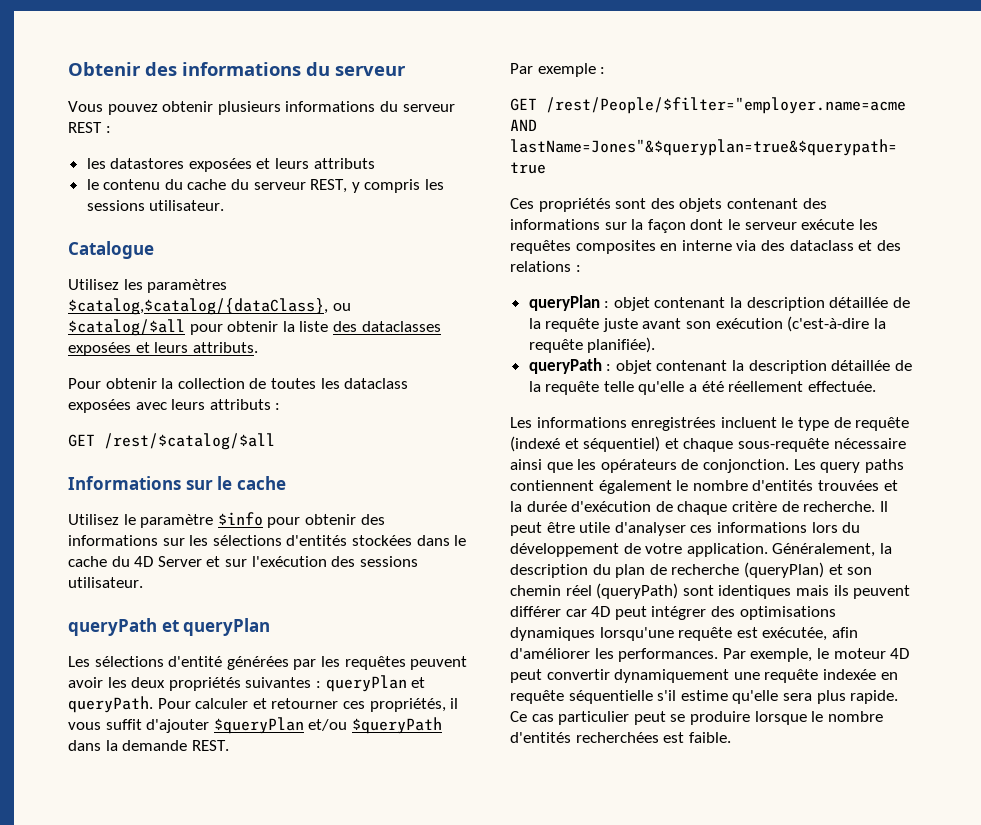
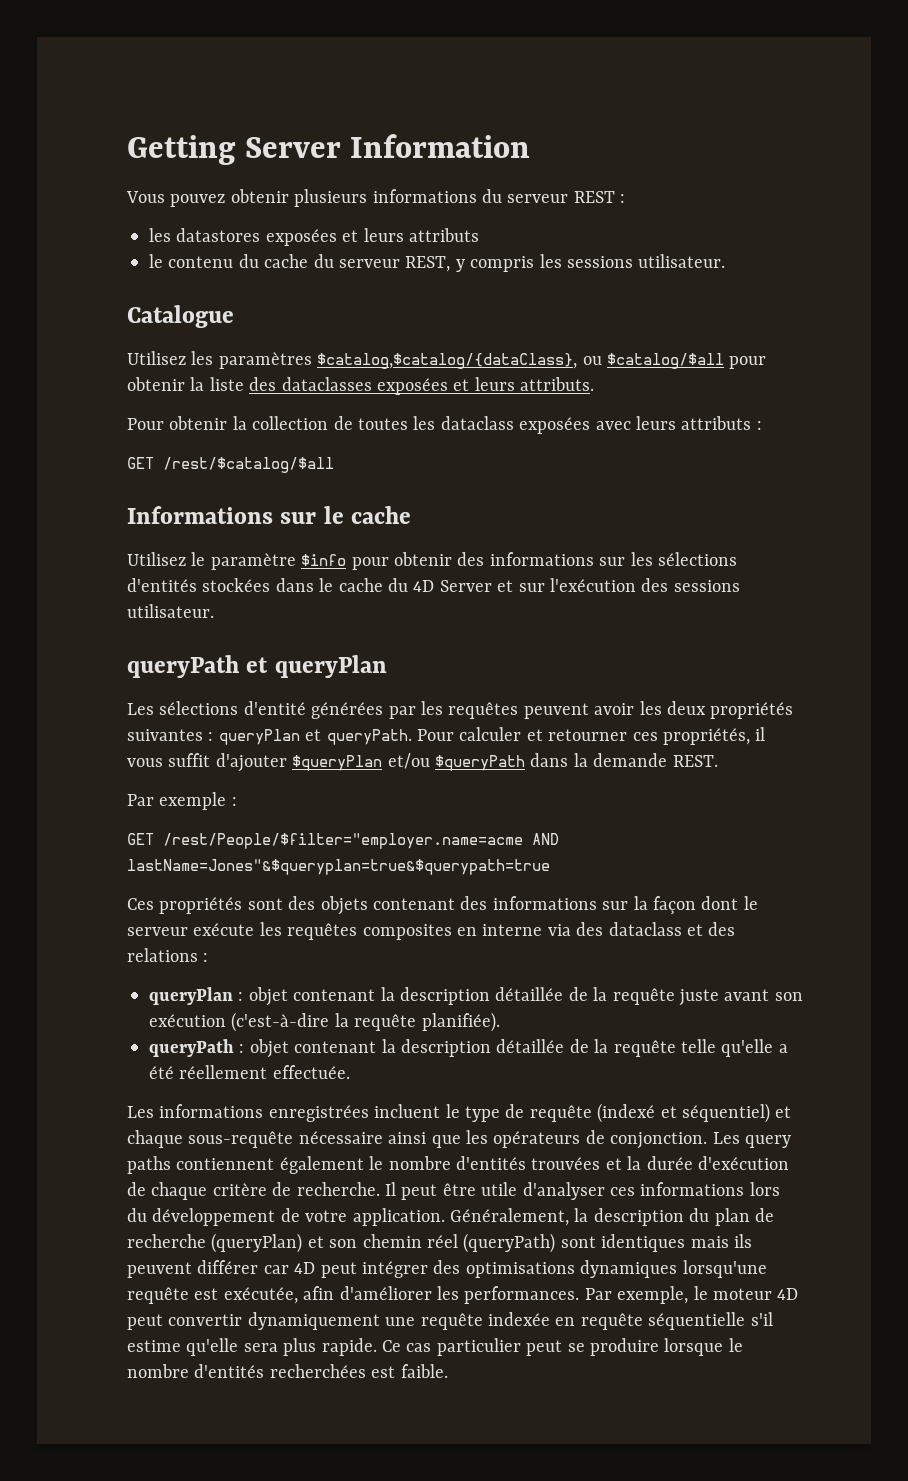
[68,62,406,76] Obtenir des informations du serveur -> [127,134,531,165] Getting Server Information

